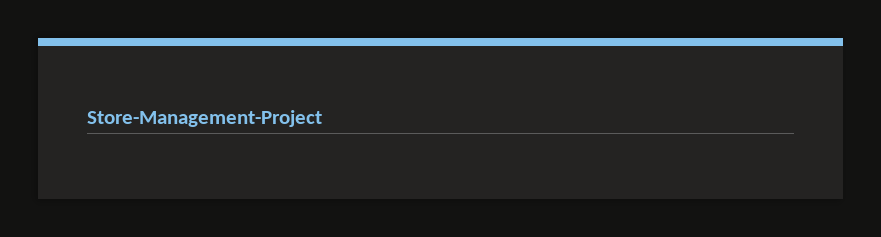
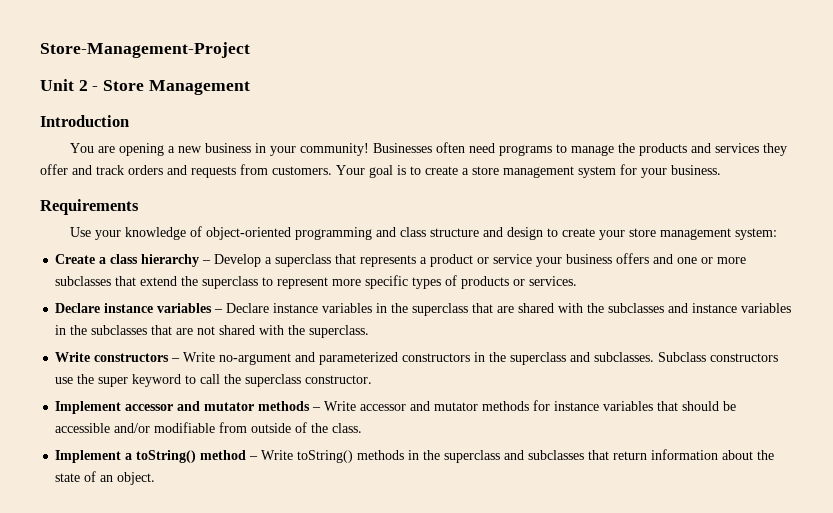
(322, 118) none -> [40,79,250,95] [40,115,129,127] [69,142,787,156] [40,164,721,178] [40,199,139,215] [69,226,777,240] [55,253,747,267] [55,275,578,289] [55,303,792,316] [55,325,370,338] [55,352,779,365] [55,374,373,387] [55,400,737,414] [55,422,363,433] [55,449,775,463] [55,471,156,485] // Unit 2 - Store Management // Introduction // You are opening a new business in your community! Businesses often need programs to manage the products and services they offer and track orders and requests from customers. Your goal is to create a store management system for your business. // Requirements // Use your knowledge of object-oriented programming and class structure and design to create your store management system: // Create a class hierarchy – Develop a superclass that represents a product or service your business offers and one or more subclasses that extend the superclass to represent more specific types of products or services. // Declare instance variables – Declare instance variables in the superclass that are shared with the subclasses and instance variables in the subclasses that are not shared with the superclass. // Write constructors – Write no-argument and parameterized constructors in the superclass and subclasses. Subclass constructors use the super keyword to call the superclass constructor. // Implement accessor and mutator methods – Write accessor and mutator methods for instance variables that should be accessible and/or modifiable from outside of the class. // Implement a toString() method – Write toString() methods in the superclass and subclasses that return information about the state of an object.

